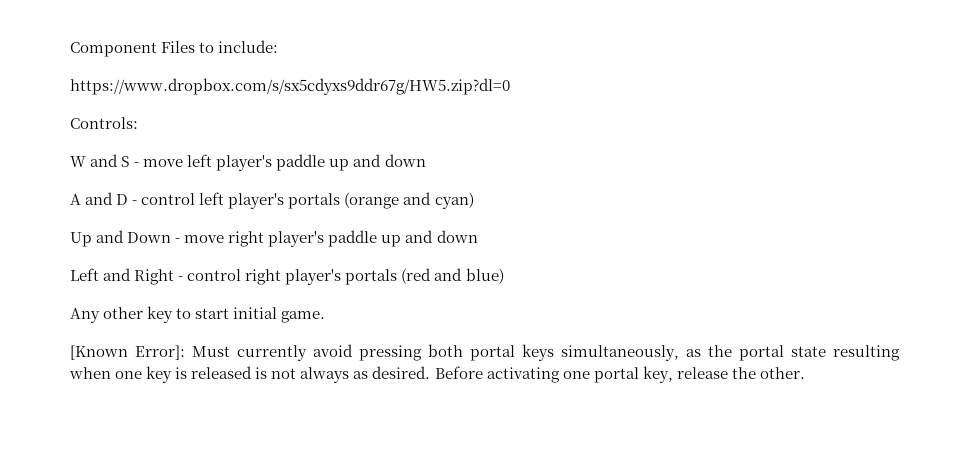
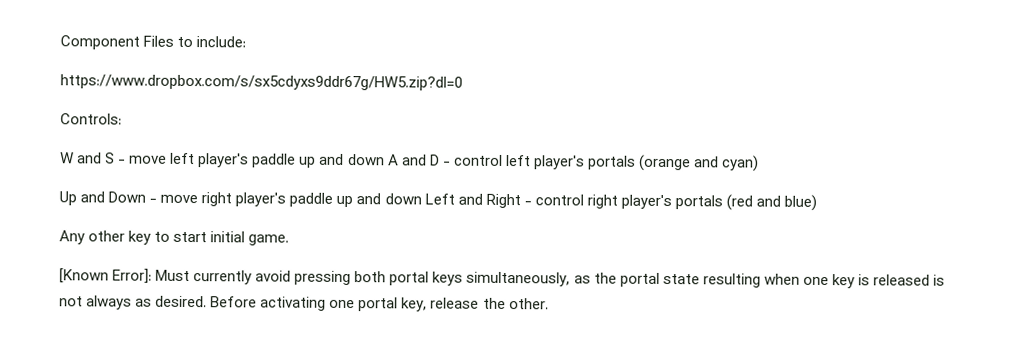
(426, 160) // -> (385, 160) none
(478, 236) // -> (422, 199) none

